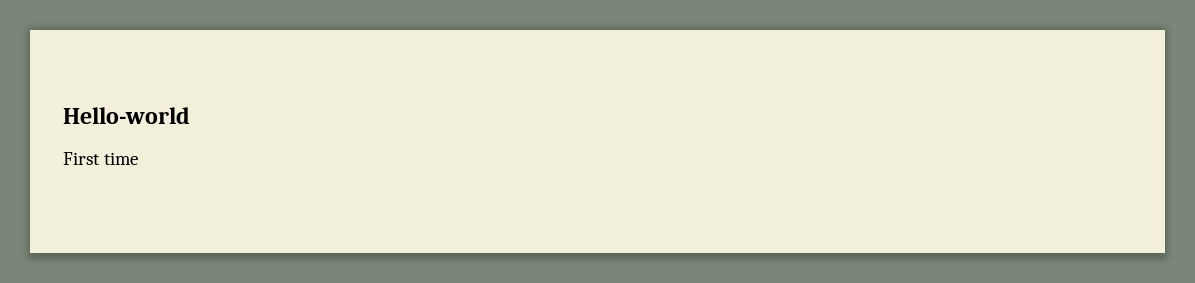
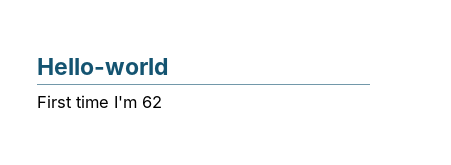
(139, 158) none -> [114,96,162,108] I'm 62

